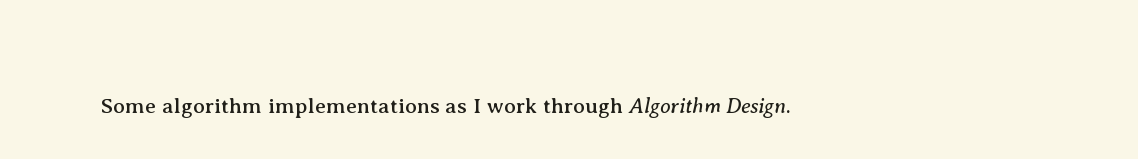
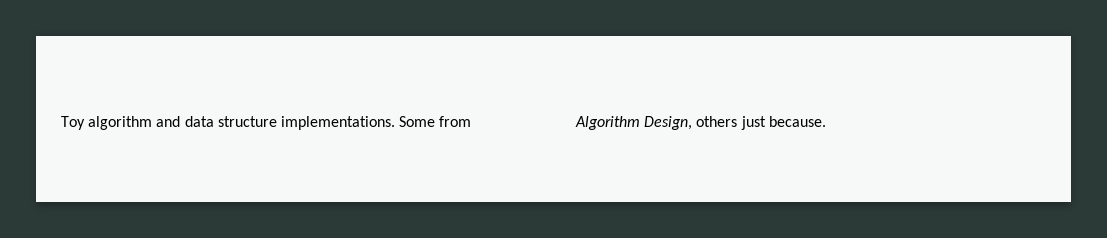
[101,97,792,118] Some algorithm implementations as I work through Algorithm Design. -> [61,116,826,130] Toy algorithm and data structure implementations. Some from Algorithm Design, others just because.

